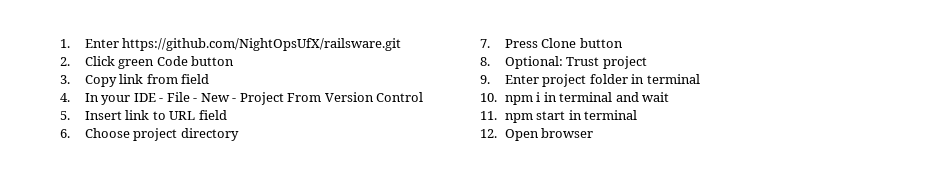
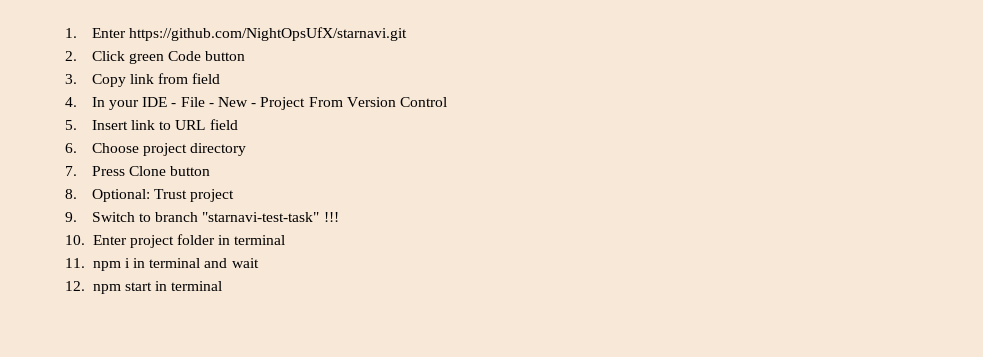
[122,38,402,51] https://github.com/NightOpsUfX/railsware.git -> [129,27,408,41] https://github.com/NightOpsUfX/starnavi.git
(490, 79) none -> [91,212,339,222] [65,235,85,245] Switch to branch "starnavi-test-task" !!! // 10.
[480,93,497,102] 10. -> [65,258,85,268] 11.
[480,111,497,120] 11. -> [65,281,85,291] 12.
[480,128,594,141] // 12. Open browser -> (223, 286) none

